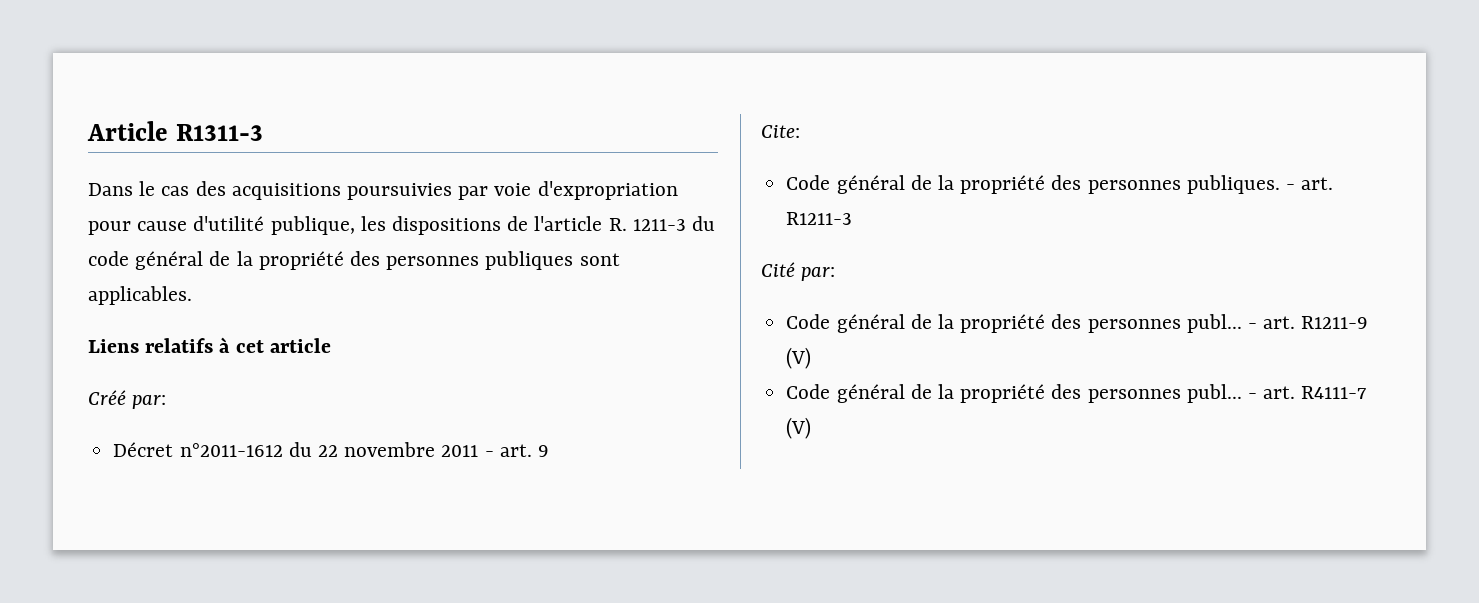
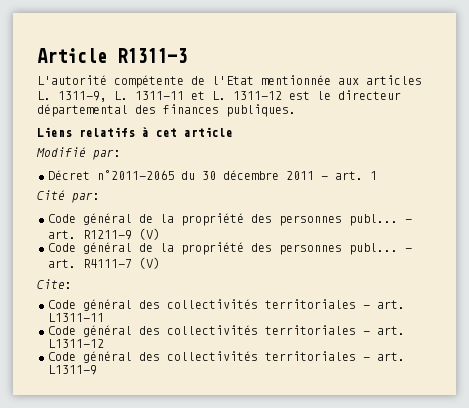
[88,181,678,200] [88,216,716,235] [88,251,620,270] [88,286,192,305] Dans le cas des acquisitions poursuivies par voie d'expropriation pour cause d'utilité publique, les dispositions de l'article R. 1211-3 du code général de la propriété des personnes publiques sont applicables. -> [37,75,422,88] [37,90,401,102] [37,104,296,117] L'autorité compétente de l'Etat mentionnée aux articles L. 1311-9, L. 1311-11 et L. 1311-12 est le directeur départemental des finances publiques.
[88,390,126,405] Créé -> [36,147,86,157] Modifié
[179,442,549,457] [761,125,800,138] [786,175,1334,194] [786,212,853,225] n°2011-1612 du 22 novembre 2011 - art. 9 // Cite: // Code général de la propriété des personnes publiques. - art. R1211-3 -> [97,170,377,180] n°2011-2065 du 30 décembre 2011 - art. 1
(812, 428) none -> [37,279,72,289] [48,299,405,311] [48,313,104,322] [48,325,405,337] [48,339,104,348] [48,351,405,363] [48,365,97,375] // Cite: // Code général des collectivités territoriales - art. L1311-11 // Code général des collectivités territoriales - art. L1311-12 // Code général des collectivités territoriales - art. L1311-9

